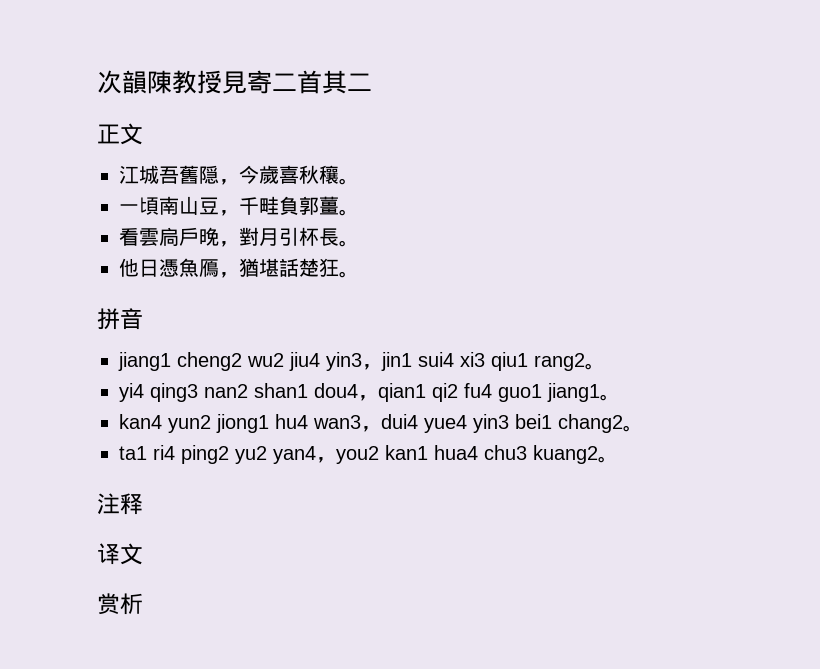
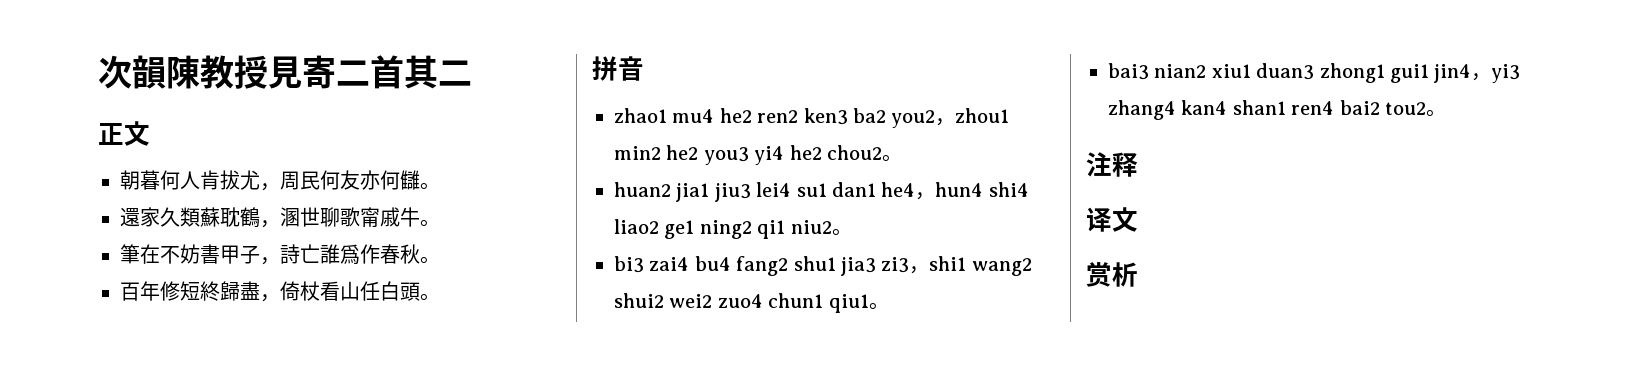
[119,165,359,185] [119,196,359,216] [119,227,359,247] [119,258,359,278] [97,308,143,330] [118,352,605,371] [119,383,620,402] [119,414,643,433] [119,445,598,464] 江城吾舊隠，今歲喜秋穰。 // 一頃南山豆，千畦負郭薑。 // 看雲扃戶晚，對月引杯長。 // 他日憑魚鴈，猶堪話楚狂。 // 拼音 // jiang1 cheng2 wu2 jiu4 yin3，jin1 sui4 xi3 qiu1 rang2。 // yi4 qing3 nan2 shan1 dou4，qian1 qi2 fu4 guo1 jiang1。 // kan4 yun2 jiong1 hu4 wan3，dui4 yue4 yin3 bei1 chang2。 // ta1 ri4 ping2 yu2 yan4，you2 kan1 hua4 chu3 kuang2 -> [120,170,440,191] [120,207,440,228] [120,244,440,265] [120,281,440,302] [592,56,644,81] [614,108,1010,128] [614,145,902,165] [614,182,1029,202] [614,219,852,239] [614,256,1032,276] [614,293,889,313] [1108,63,1521,83] [1108,100,1426,120] 朝暮何人肯拔尤，周民何友亦何讎。 // 還家久類蘇耽鶴，溷世聊歌甯戚牛。 // 筆在不妨書甲子，詩亡誰爲作春秋。 // 百年修短終歸盡，倚杖看山任白頭。 // 拼音 // zhao1 mu4 he2 ren2 ken3 ba2 you2，zhou1 min2 he2 you3 yi4 he2 chou2。 // huan2 jia1 jiu3 lei4 su1 dan1 he4，hun4 shi4 liao2 ge1 ning2 qi1 niu2。 // bi3 zai4 bu4 fang2 shu1 jia3 zi3，shi1 wang2 shui2 wei2 zuo4 chun1 qiu1。 // bai3 nian2 xiu1 duan3 zhong1 gui1 jin4，yi3 zhang4 kan4 shan1 ren4 bai2 tou2

